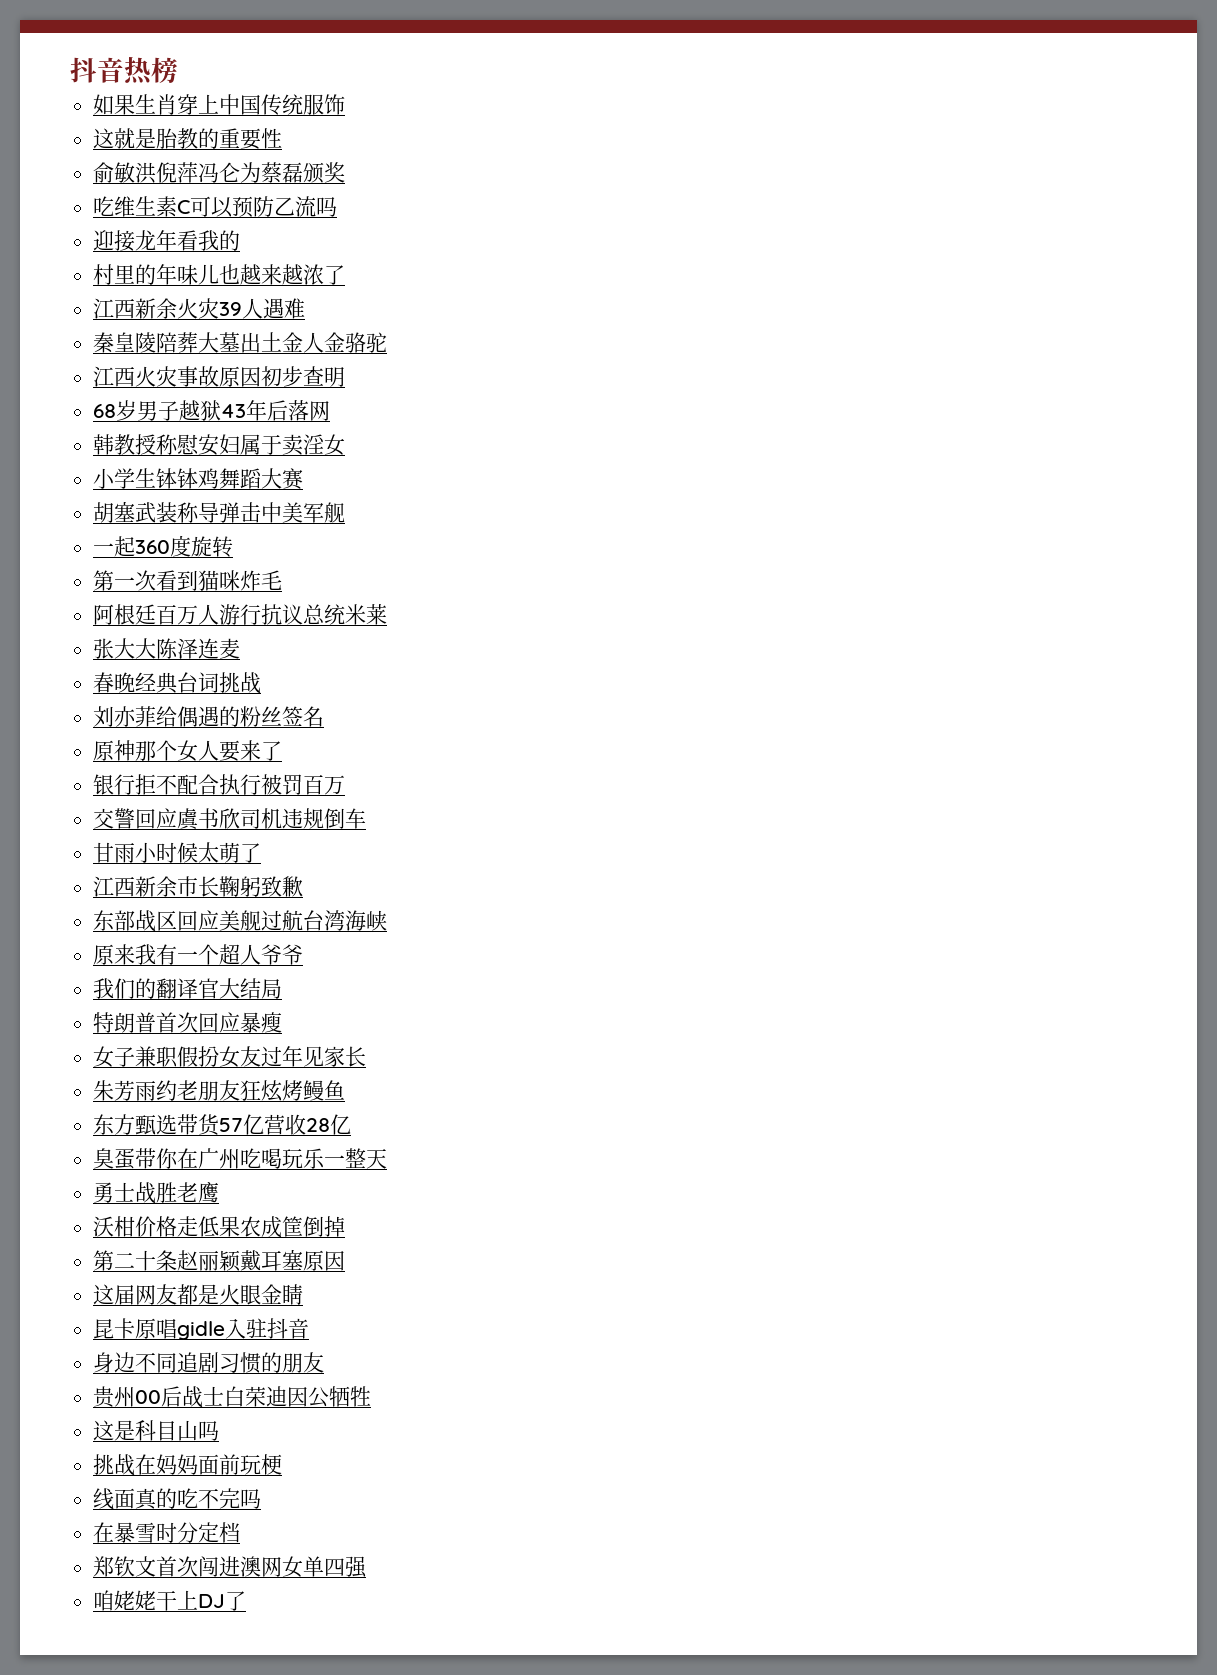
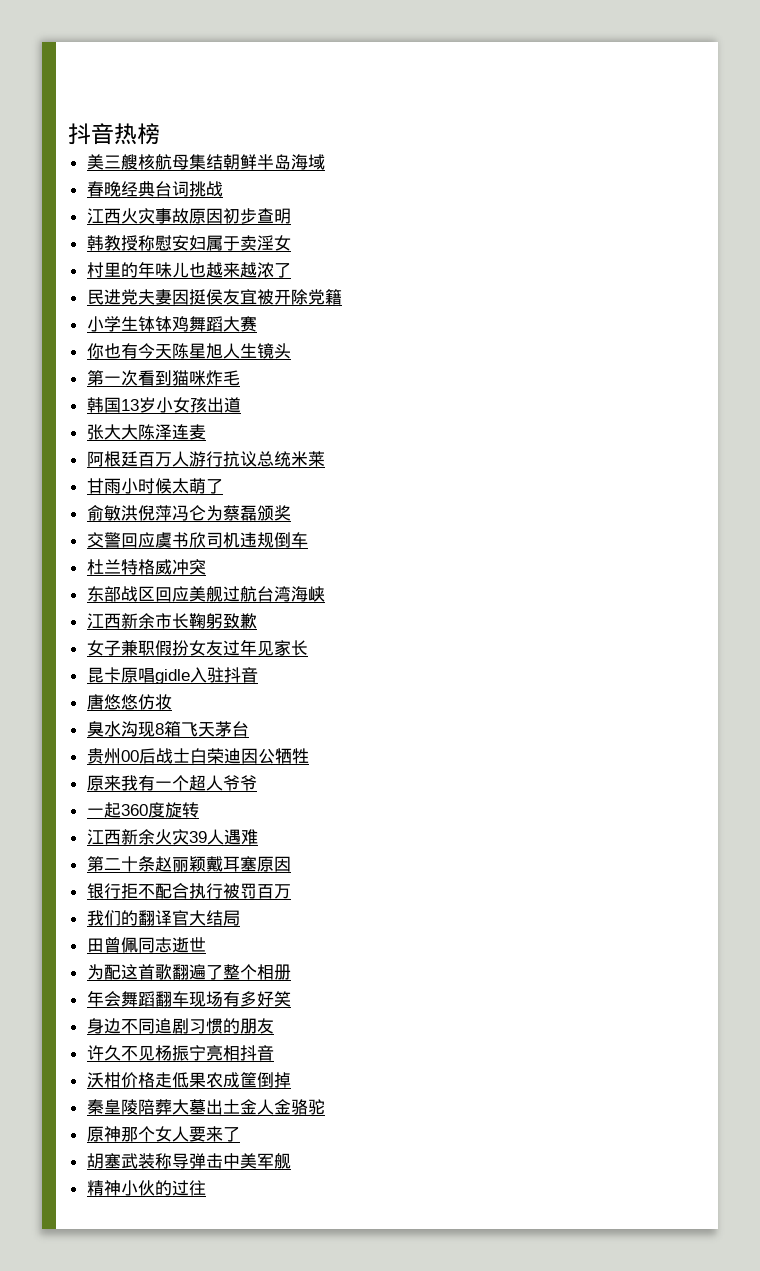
[93,94,346,115] [93,128,283,150] 如果生肖穿上中国传统服饰 // 这就是胎教的重要性 -> [86,154,325,170] [86,181,223,197] [86,208,291,224] [86,235,291,251] [86,261,291,278] [86,289,342,305] [86,316,257,332] [86,343,291,359] [86,370,240,386] [86,397,241,413] [86,424,206,440] [86,451,325,467] [86,478,223,494] 美三艘核航母集结朝鲜半岛海域 // 春晚经典台词挑战 // 江西火灾事故原因初步查明 // 韩教授称慰安妇属于卖淫女 // 村里的年味儿也越来越浓了 // 民进党夫妻因挺侯友宜被开除党籍 // 小学生钵钵鸡舞蹈大赛 // 你也有今天陈星旭人生镜头 // 第一次看到猫咪炸毛 // 韩国13岁小女孩出道 // 张大大陈泽连麦 // 阿根廷百万人游行抗议总统米莱 // 甘雨小时候太萌了
[93,196,338,218] [93,230,241,252] [93,264,346,285] 吃维生素C可以预防乙流吗 // 迎接龙年看我的 // 村里的年味儿也越来越浓了 -> [86,532,308,548] [86,559,206,575] [86,586,325,602] [86,613,257,629] [86,639,308,656] [86,667,258,684] [86,694,172,710] [86,721,249,737] [86,748,309,764] [86,775,257,791] [86,802,199,818] 交警回应虞书欣司机违规倒车 // 杜兰特格威冲突 // 东部战区回应美舰过航台湾海峡 // 江西新余市长鞠躬致歉 // 女子兼职假扮女友过年见家长 // 昆卡原唱gidle入驻抖音 // 唐悠悠仿妆 // 臭水沟现8箱飞天茅台 // 贵州00后战士白荣迪因公牺牲 // 原来我有一个超人爷爷 // 一起360度旋转
(306, 308) none -> [86,856,291,872] [86,883,291,899] [86,910,240,926] [86,937,206,953] [86,964,291,980] [86,990,291,1007] [86,1018,274,1034] [86,1045,274,1061] [86,1072,291,1088] // 第二十条赵丽颖戴耳塞原因 // 银行拒不配合执行被罚百万 // 我们的翻译官大结局 // 田曾佩同志逝世 // 为配这首歌翻遍了整个相册 // 年会舞蹈翻车现场有多好笑 // 身边不同追剧习惯的朋友 // 许久不见杨振宁亮相抖音 // 沃柑价格走低果农成筐倒掉
[93,366,346,387] [93,400,331,421] [93,434,346,456] [93,468,304,490] 江西火灾事故原因初步查明 // 68岁男子越狱43年后落网 // 韩教授称慰安妇属于卖淫女 // 小学生钵钵鸡舞蹈大赛 -> [86,1126,240,1142] 原神那个女人要来了
[93,535,234,558] [93,570,283,591] [93,604,388,625] [93,638,241,659] [93,672,262,694] [93,706,325,727] [93,740,283,762] [93,774,346,795] [93,808,367,830] [93,842,262,863] [93,876,304,897] [93,910,388,932] [93,944,304,965] [93,978,283,999] [93,1012,283,1033] [93,1046,367,1068] [93,1080,346,1102] [93,1114,352,1136] [93,1148,388,1170] [93,1182,220,1204] [93,1216,346,1238] [93,1249,346,1272] [93,1284,304,1305] [93,1318,310,1340] [93,1352,325,1374] [93,1386,372,1408] [93,1420,220,1441] [93,1454,283,1476] [93,1488,262,1510] [93,1522,241,1543] [93,1556,368,1578] [93,1590,247,1611] 一起360度旋转 // 第一次看到猫咪炸毛 // 阿根廷百万人游行抗议总统米莱 // 张大大陈泽连麦 // 春晚经典台词挑战 // 刘亦菲给偶遇的粉丝签名 // 原神那个女人要来了 // 银行拒不配合执行被罚百万 // 交警回应虞书欣司机违规倒车 // 甘雨小时候太萌了 // 江西新余市长鞠躬致歉 // 东部战区回应美舰过航台湾海峡 // 原来我有一个超人爷爷 // 我们的翻译官大结局 // 特朗普首次回应暴瘦 // 女子兼职假扮女友过年见家长 // 朱芳雨约老朋友狂炫烤鳗鱼 // 东方甄选带货57亿营收28亿 // 臭蛋带你在广州吃喝玩乐一整天 // 勇士战胜老鹰 // 沃柑价格走低果农成筐倒掉 // 第二十条赵丽颖戴耳塞原因 // 这届网友都是火眼金睛 // 昆卡原唱gidle入驻抖音 // 身边不同追剧习惯的朋友 // 贵州00后战士白荣迪因公牺牲 // 这是科目山吗 // 挑战在妈妈面前玩梗 // 线面真的吃不完吗 // 在暴雪时分定档 // 郑钦文首次闯进澳网女单四强 // 咱姥姥干上DJ了 -> [86,1180,206,1196] 精神小伙的过往

